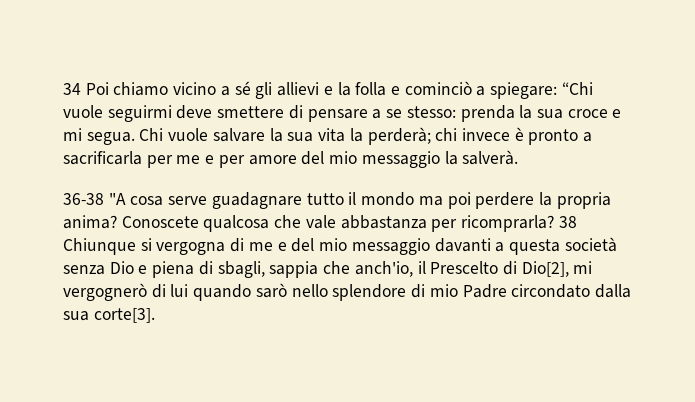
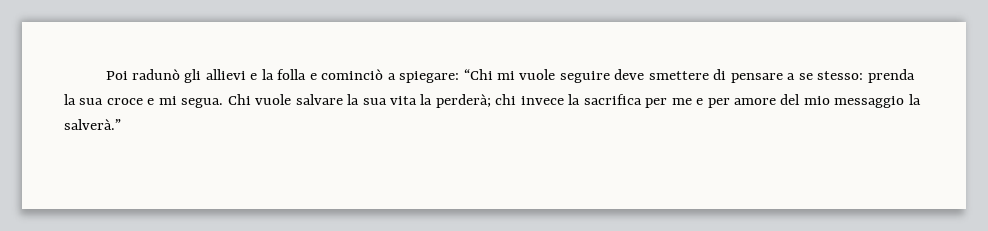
[63,81,251,96] 34 Poi chiamo vicino a sé -> [105,69,181,80] Poi radunò
[63,105,172,122] vuole seguirmi -> [497,69,610,83] mi vuole seguire
[514,127,593,145] [63,151,142,165] è pronto a sacrificarla -> [568,94,642,105] la sacrifica
[462,150,519,165] [63,192,611,209] [63,215,577,232] [63,237,617,255] [63,261,593,278] [63,283,631,301] [63,308,155,323] salverà. // 36-38 "A cosa serve guadagnare tutto il mondo ma poi perdere la propria anima? Conoscete qualcosa che vale abbastanza per ricomprarla? 38 Chiunque si vergogna di me e del mio messaggio davanti a questa società senza Dio e piena di sbagli, sappia che anch'io, il Prescelto di Dio[2], mi vergognerò di lui quando sarò nello splendore di mio Padre circondato dalla sua corte[3]. -> [64,119,121,130] salverà.”

